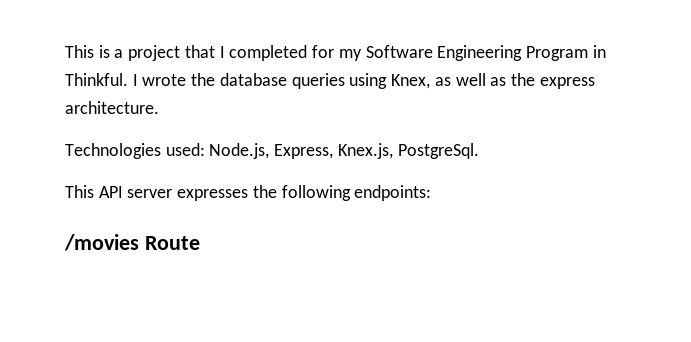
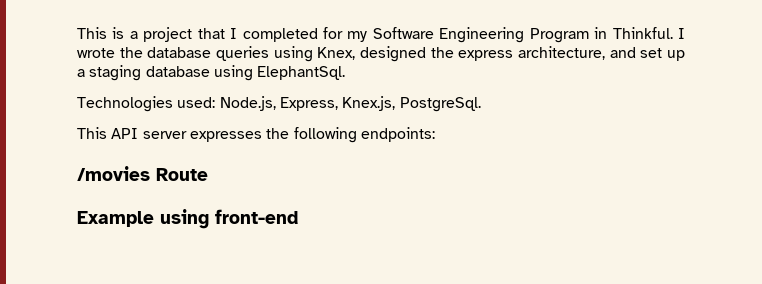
[434,73,595,89] [65,101,159,114] as well as the express architecture. -> [359,46,685,62] [77,65,346,81] designed the express architecture, and set up a staging database using ElephantSql.
(200, 243) none -> [77,209,298,229] // Example using front-end

